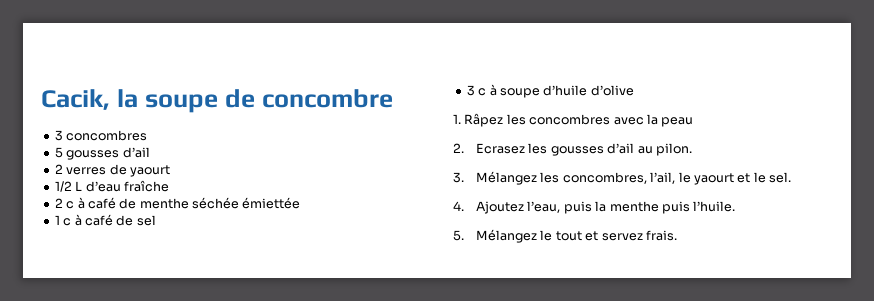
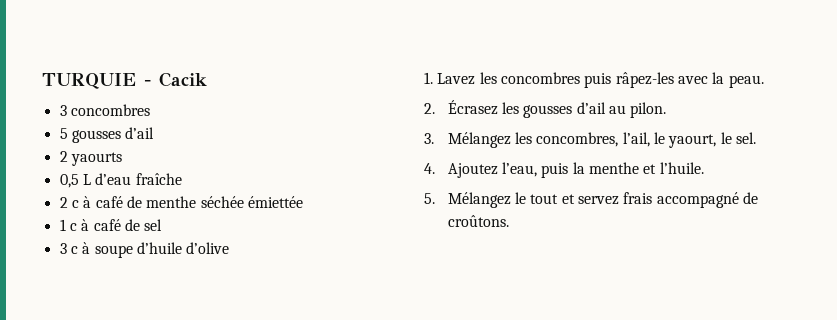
[41,89,393,113] Cacik, la soupe de concombre -> [42,72,207,89] TURQUIE - Cacik
[66,164,170,177] [54,181,72,192] verres de yaourt // 1/2 -> [70,152,122,166] [59,174,79,188] yaourts // 0,5
[464,113,504,127] Râpez -> [437,73,476,85] Lavez
(611, 119) none -> [584,72,674,88] puis râpez-les
[661,117,694,127] peau -> [728,75,764,88] peau.
[476,143,526,154] Ecrasez -> [447,100,498,115] Écrasez
[693,173,751,185] yaourt et -> [668,134,717,148] yaourt,
[661,201,690,214] puis -> [643,164,657,174] et
[645,230,677,241] frais. -> [623,192,758,208] [447,215,509,227] frais accompagné de croûtons.

